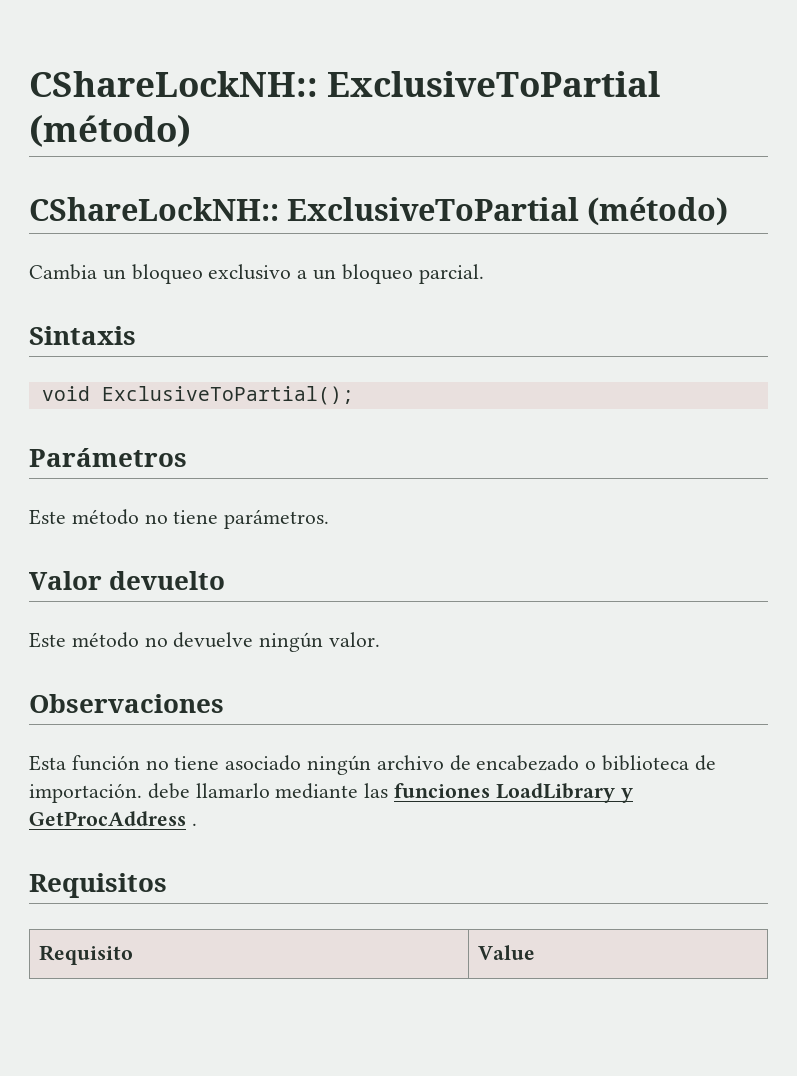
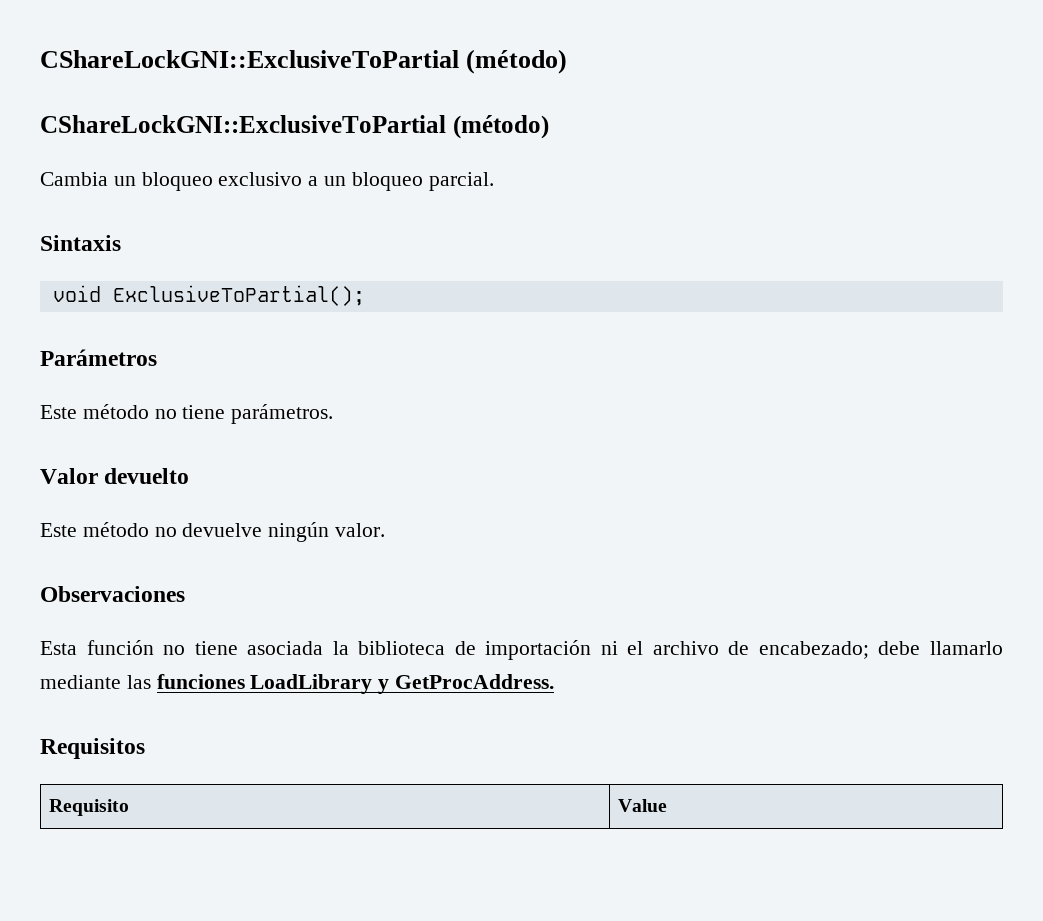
[29,71,661,97] [29,114,191,147] [29,197,580,221] CShareLockNH:: ExclusiveToPartial (método) // CShareLockNH:: ExclusiveToPartial -> [40,49,568,74] [40,115,446,133] CShareLockGNI::ExclusiveToPartial (método) // CShareLockGNI::ExclusiveToPartial
[225,755,716,775] [29,783,142,803] asociado ningún archivo de encabezado o biblioteca de importación. -> [247,640,869,660] asociada la biblioteca de importación ni el archivo de encabezado;
[29,811,197,826] GetProcAddress . -> [395,674,555,689] GetProcAddress.

